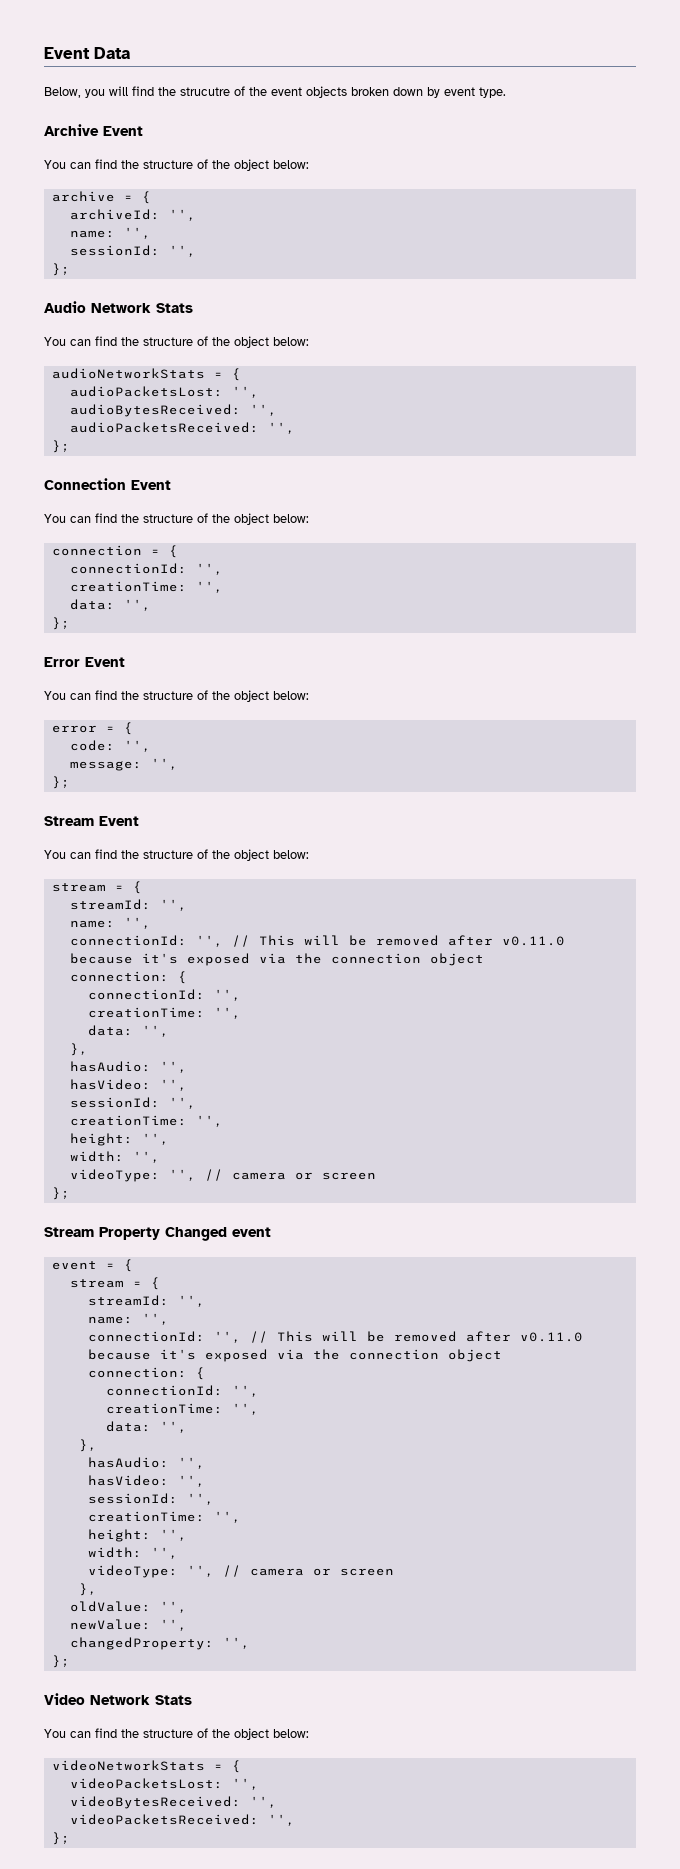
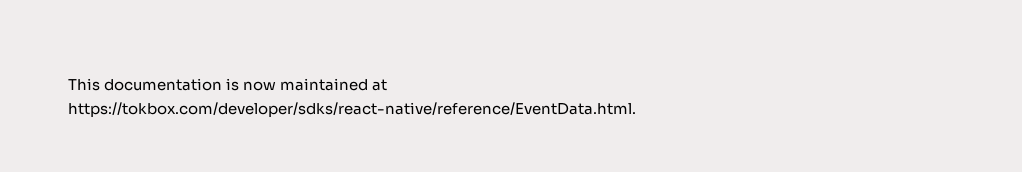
[44,47,130,59] [44,86,506,98] [44,124,143,136] [44,159,309,171] [51,191,151,204] [69,209,196,221] [69,227,151,239] [69,245,196,257] [51,263,70,276] [44,301,193,313] [44,336,309,348] [51,368,241,381] [69,386,259,398] [69,404,277,417] [69,422,295,434] [51,440,70,453] [44,478,171,490] [44,513,309,525] [51,545,178,558] [69,563,223,575] [69,581,223,593] [69,599,151,611] [51,617,70,630] [44,657,125,667] [44,690,309,702] [51,722,133,735] [69,740,151,752] [69,758,178,771] [51,776,70,789] [44,816,139,826] [44,849,309,861] [51,881,142,894] [69,899,187,911] [69,917,151,929] [69,935,565,947] [69,953,484,966] [69,971,187,984] [87,989,241,1001] [87,1007,241,1019] [87,1025,169,1037] [69,1043,88,1056] [69,1061,187,1073] [69,1079,187,1091] [69,1097,196,1109] [69,1115,223,1127] [69,1133,169,1146] [69,1151,160,1163] [69,1169,376,1182] [51,1187,70,1200] [44,1227,271,1241] [51,1259,133,1272] [69,1277,160,1290] [87,1295,205,1307] [87,1313,169,1325] [87,1331,583,1343] [87,1349,502,1362] [87,1367,205,1380] [105,1385,259,1397] [105,1403,259,1415] [105,1421,187,1433] [78,1439,97,1452] [87,1457,205,1469] [87,1475,205,1487] [87,1493,214,1505] [87,1511,241,1523] [87,1529,187,1542] [87,1547,178,1559] [87,1565,394,1578] [78,1583,97,1596] [69,1601,187,1613] [69,1619,187,1631] [69,1637,250,1650] [51,1655,70,1668] [44,1693,192,1705] [44,1728,309,1740] [51,1760,241,1773] [69,1778,259,1790] [69,1796,277,1809] [69,1814,295,1826] [51,1832,70,1845] Event Data // Below, you will find the strucutre of the event objects broken down by event type. // Archive Event // You can find the structure of the object below: // archive = { // archiveId: '', // name: '', // sessionId: '', // }; // Audio Network Stats // You can find the structure of the object below: // audioNetworkStats = { // audioPacketsLost: '', // audioBytesReceived: '', // audioPacketsReceived: '', // }; // Connection Event // You can find the structure of the object below: // connection = { // connectionId: '', // creationTime: '', // data: '', // }; // Error Event // You can find the structure of the object below: // error = { // code: '', // message: '', // }; // Stream Event // You can find the structure of the object below: // stream = { // streamId: '', // name: '', // connectionId: '', // This will be removed after v0.11.0 because it's exposed via the connection object // connection: { // connectionId: '', // creationTime: '', // data: '', // }, // hasAudio: '', // hasVideo: '', // sessionId: '', // creationTime: '', // height: '', // width: '', // videoType: '', // camera or screen // }; // Stream Property Changed event // event = { // stream = { // streamId: '', // name: '', // connectionId: '', // This will be removed after v0.11.0 because it's exposed via the connection object // connection: { // connectionId: '', // creationTime: '', // data: '', // }, // hasAudio: '', // hasVideo: '', // sessionId: '', // creationTime: '', // height: '', // width: '', // videoType: '', // camera or screen // }, // oldValue: '', // newValue: '', // changedProperty: '', // }; // Video Network Stats // You can find the structure of the object below: // videoNetworkStats = { // videoPacketsLost: '', // videoBytesReceived: '', // videoPacketsReceived: '', // }; -> [68,78,388,91] [68,102,636,117] This documentation is now maintained at https://tokbox.com/developer/sdks/react-native/reference/EventData.html.

